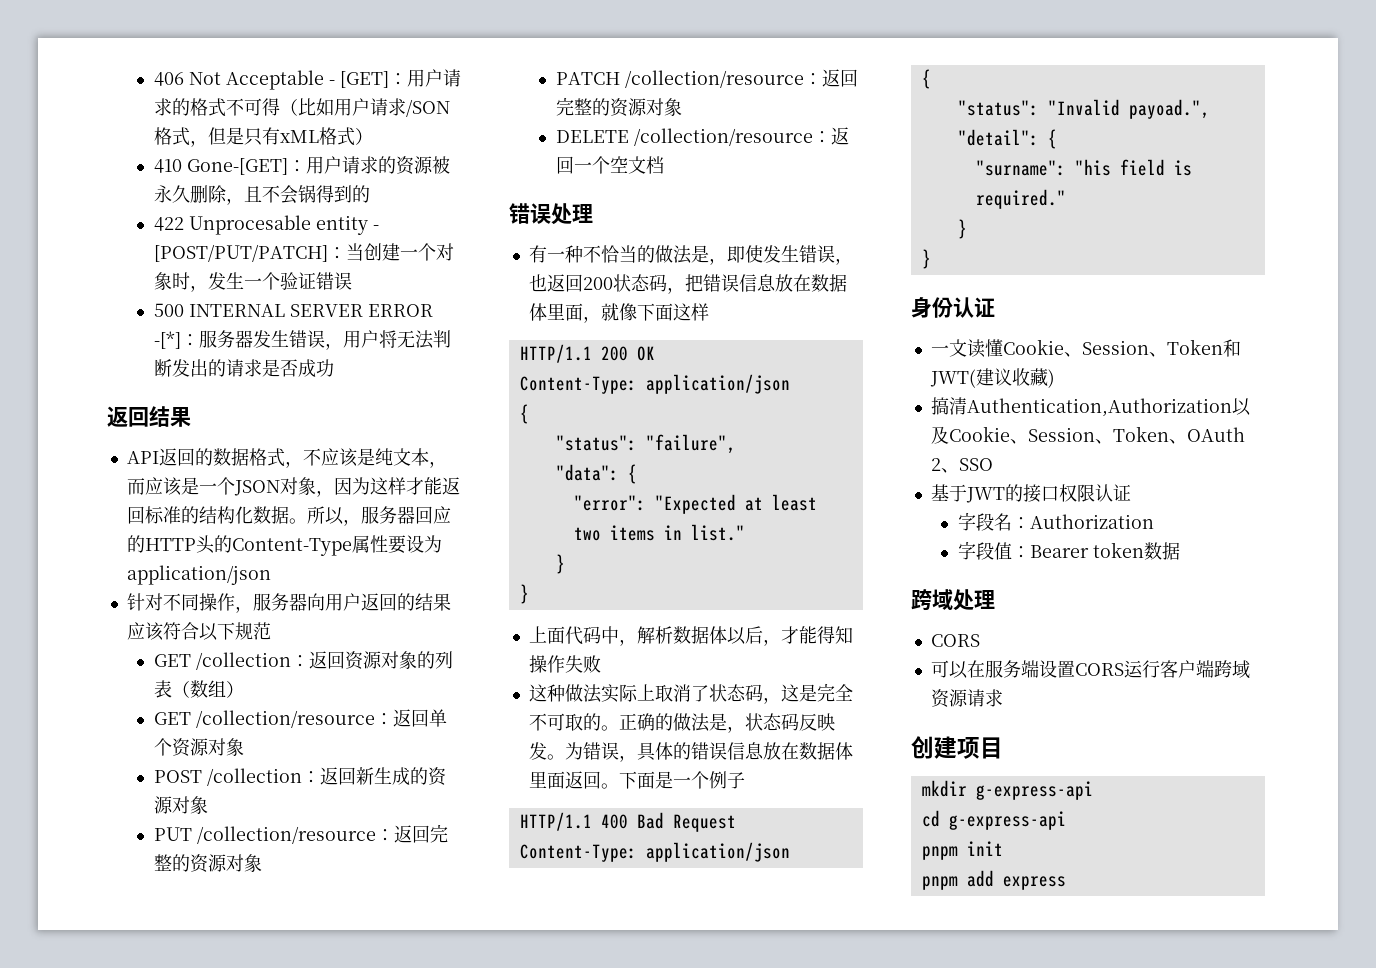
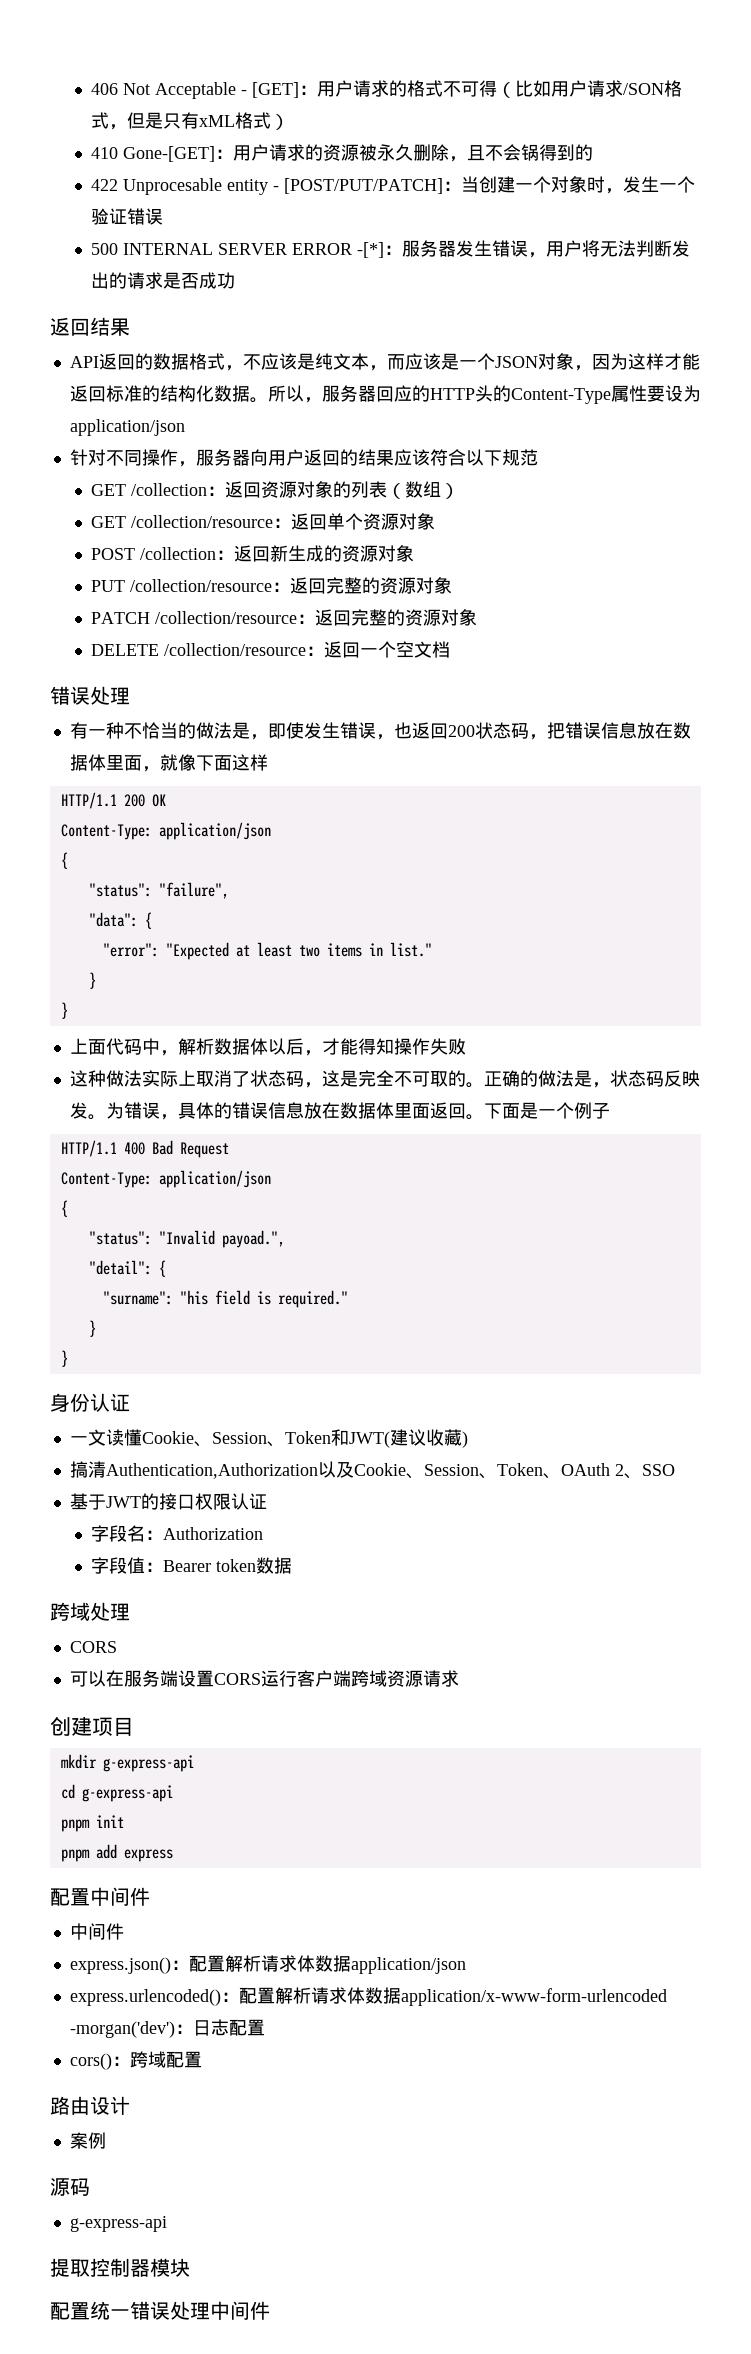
(1066, 883) none -> [50,1887,150,1906] [69,1923,124,1940] [69,1955,466,1974] [69,1987,667,2006] [69,2019,265,2038] [69,2051,202,2070] [50,2096,130,2115] [69,2132,106,2149] [50,2178,90,2196] [69,2216,167,2232] [50,2258,190,2277] [50,2301,270,2320] // 配置中间件 // 中间件 // express.json()：配置解析请求体数据application/json // express.urlencoded()：配置解析请求体数据application/x-www-form-urlencoded -morgan('dev')：日志配置 // cors()：跨域配置 // 路由设计 // 案例 // 源码 // g-express-api // 提取控制器模块 // 配置统一错误处理中间件

